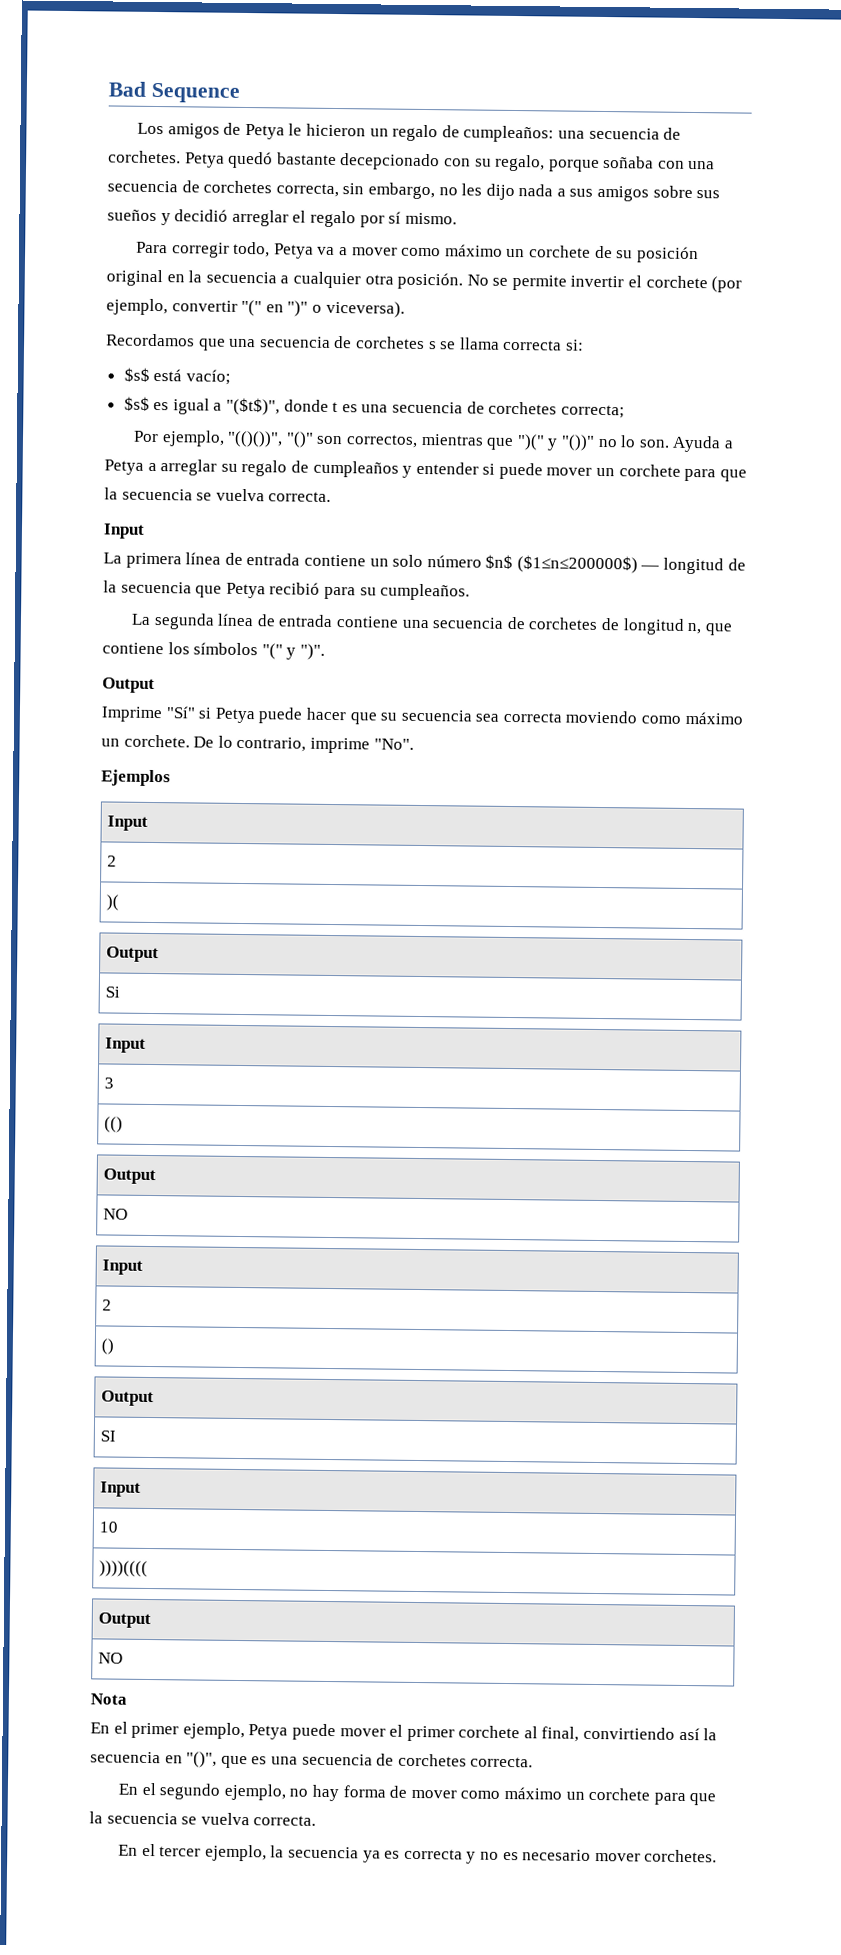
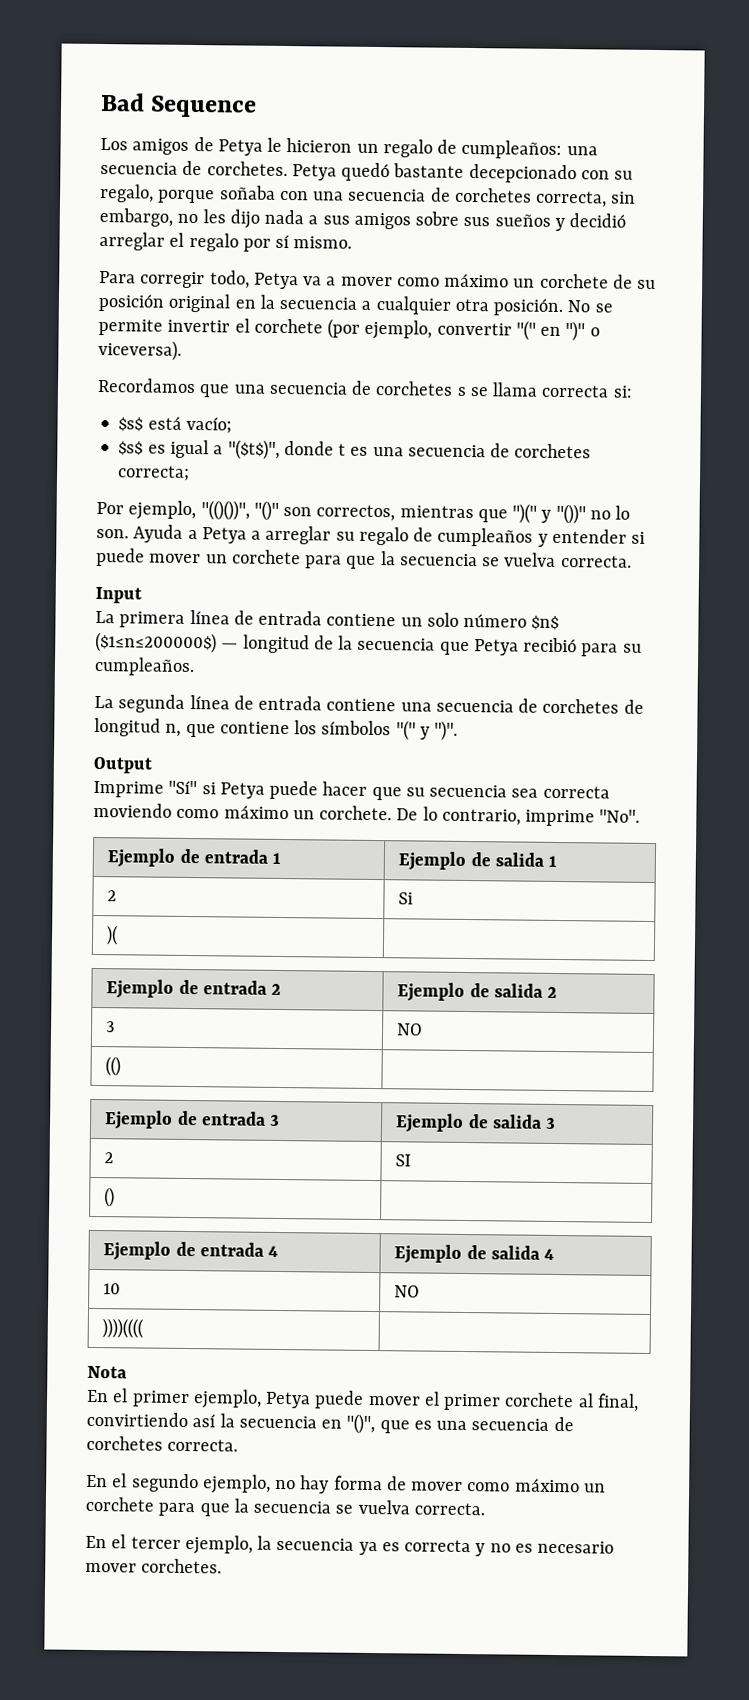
[101,769,171,787] [107,815,149,831] [107,855,118,867] // Ejemplos // Input // 2 -> [107,848,282,868] [398,851,558,871] [107,890,118,902] [398,892,414,905] // Ejemplo de entrada 1 | Ejemplo de salida 1 // 2 | Si
[106,946,160,963] [105,986,121,998] [105,1037,147,1053] [104,1077,115,1089] // Output // Si // Input // 3 -> [106,979,282,999] [397,982,558,1002] [106,1021,116,1033] [396,1023,424,1036] | // Ejemplo de entrada 2 | Ejemplo de salida 2 // 3 | NO
[103,1168,157,1185] [103,1208,129,1220] [102,1259,144,1275] [102,1299,113,1311] [101,1338,115,1355] [101,1390,155,1407] [100,1430,117,1442] [100,1481,142,1497] [99,1521,119,1533] // Output // NO // Input // 2 // () // Output // SI // Input // 10 -> [104,1110,281,1130] [395,1113,557,1133] [104,1152,115,1164] [395,1154,412,1167] [104,1187,116,1208] [103,1241,279,1261] [394,1244,555,1264] [103,1283,122,1295] [394,1285,421,1298] | // Ejemplo de entrada 3 | Ejemplo de salida 3 // 2 | SI // () | // Ejemplo de entrada 4 | Ejemplo de salida 4 // 10 | NO
[98,1612,152,1629] [98,1652,124,1664] // Output // NO -> (144, 1328) |

